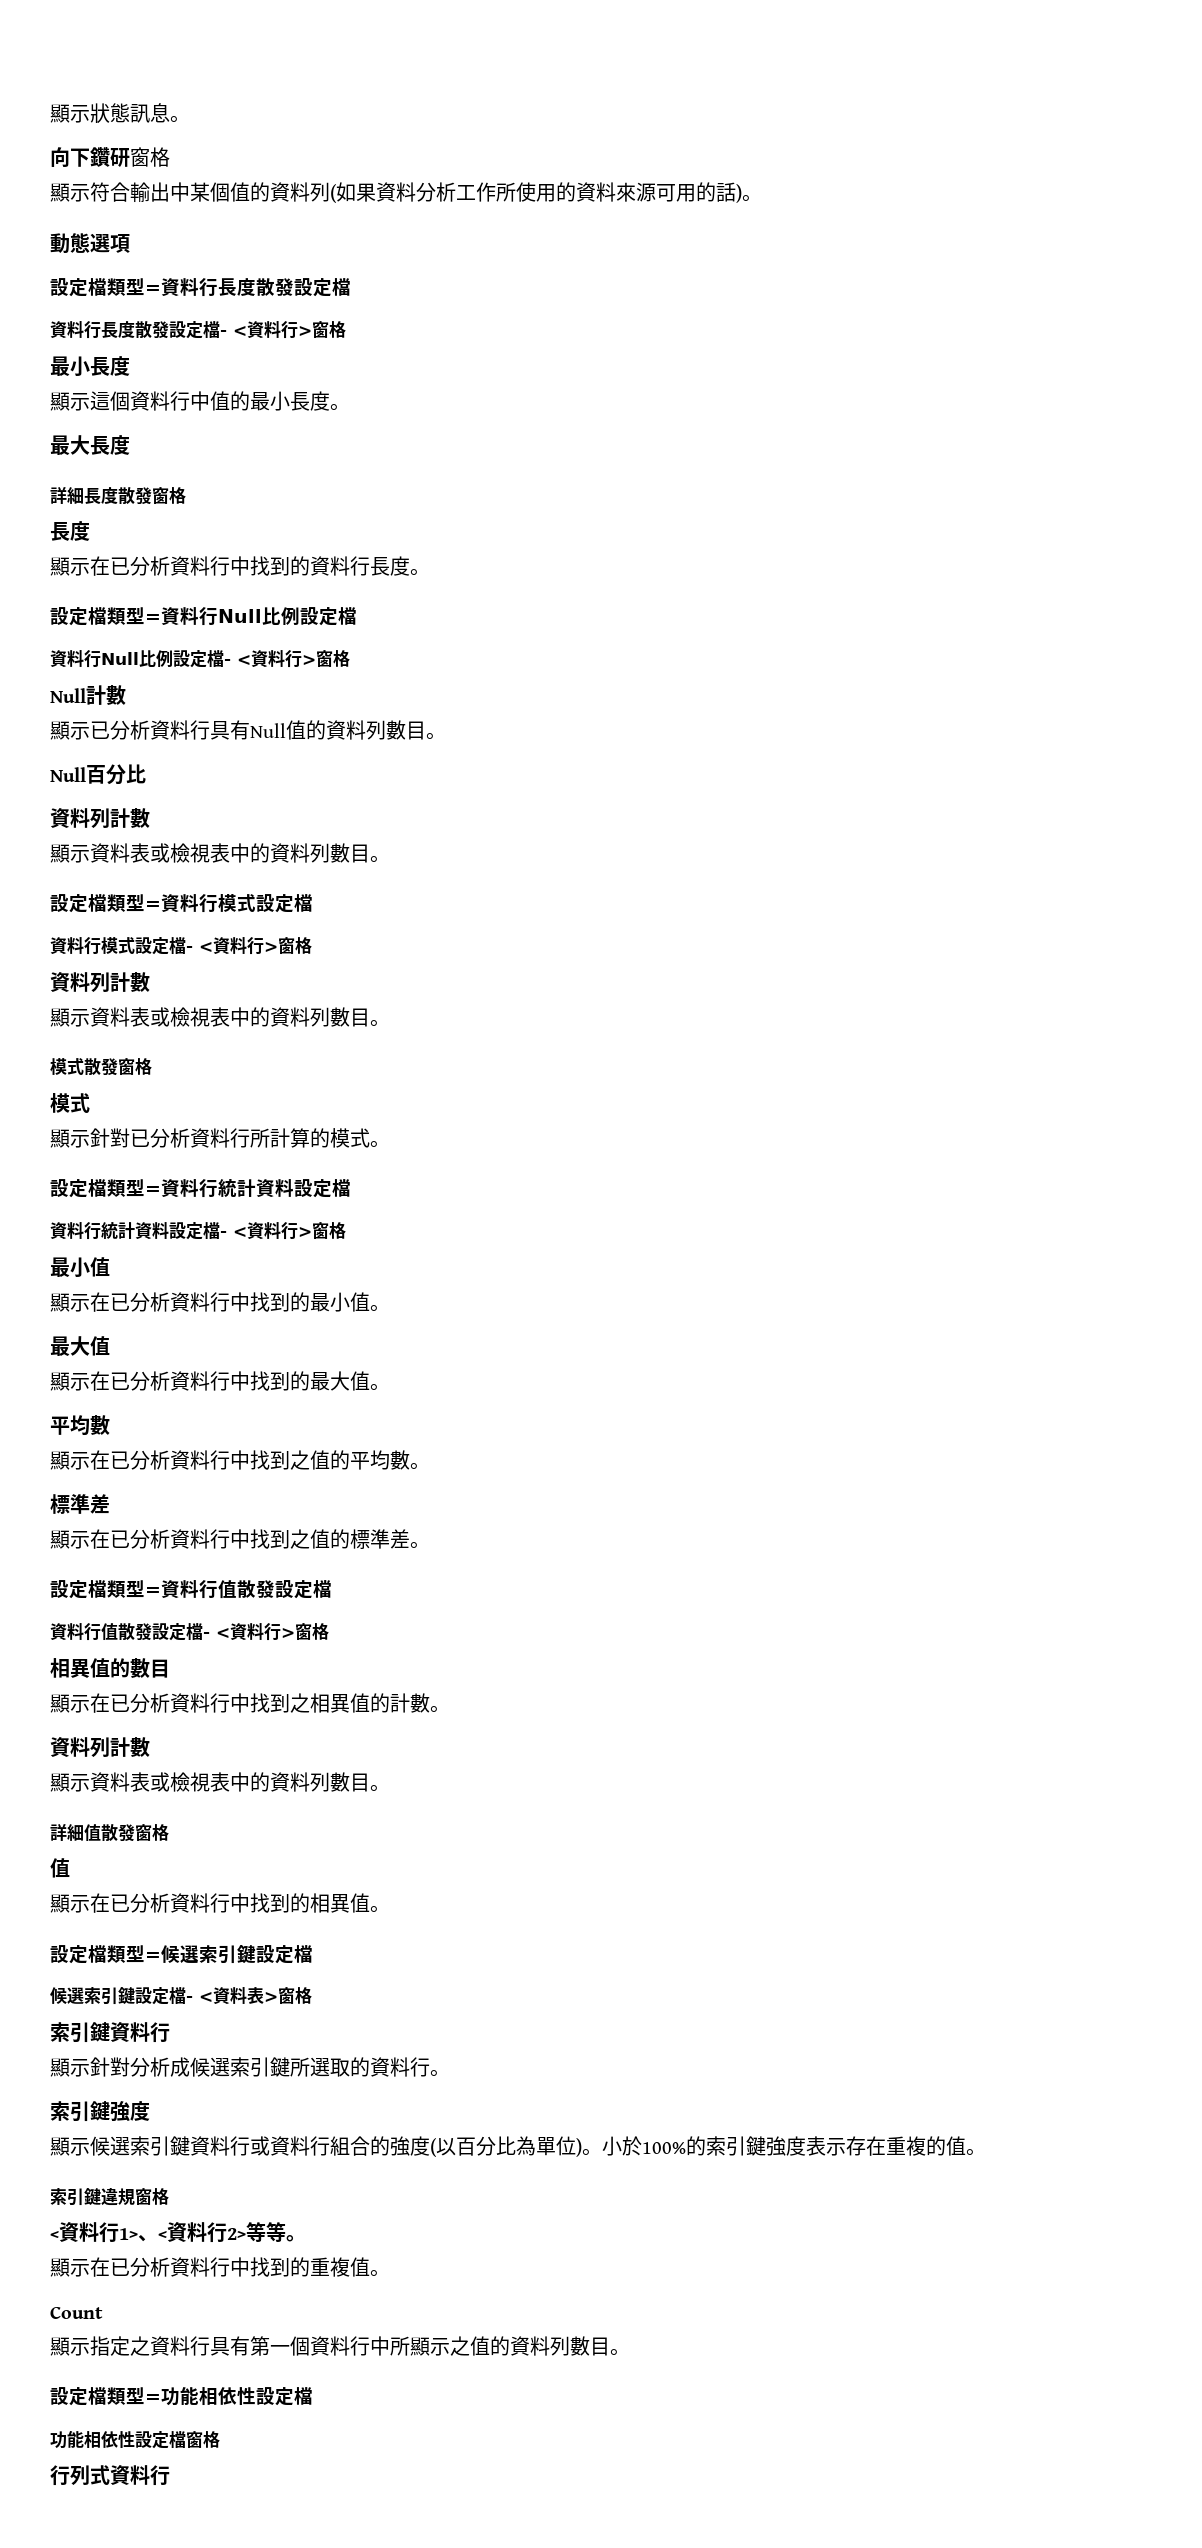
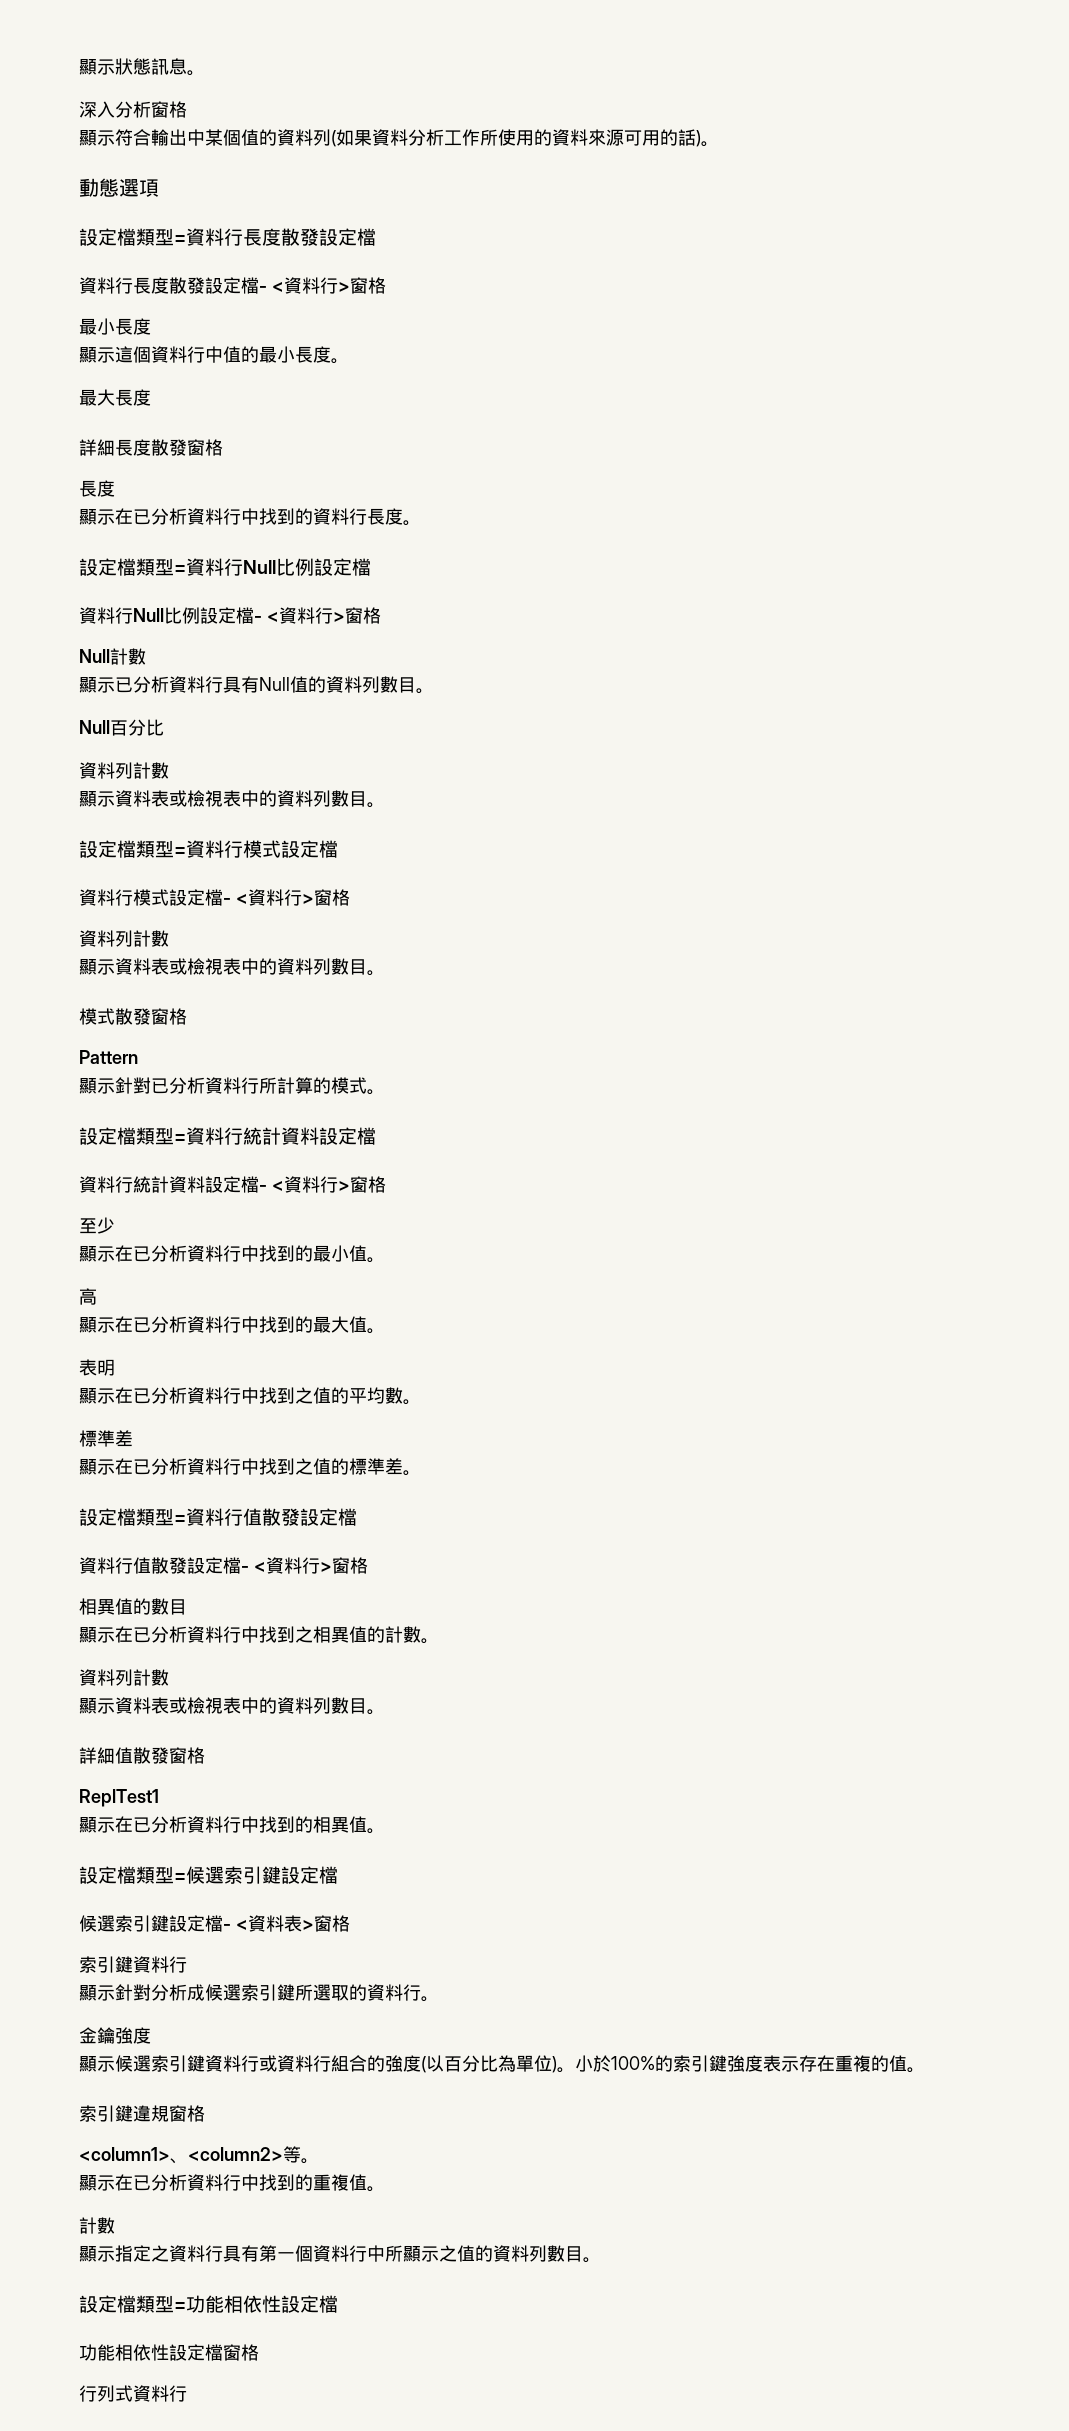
[50,147,130,167] 向下鑽研 -> [79,101,151,118] 深入分析
[50,1093,90,1113] 模式 -> [79,1050,138,1064] Pattern
[50,1257,110,1278] 最小值 -> [79,1217,115,1234] 至少
[50,1336,110,1356] 最大值 -> [79,1288,97,1305] 高
[50,1415,110,1436] 平均數 -> [79,1359,115,1376] 表明
[50,1858,70,1878] 值 -> [79,1789,159,1807] ReplTest1
[50,2101,110,2122] 索引鍵 -> [79,2027,115,2044] 金鑰
[50,2222,266,2243] <資料行1>、<資料行2>等 -> [79,2147,283,2164] <column1>、<column2>
[50,2306,103,2319] Count -> [79,2217,115,2234] 計數

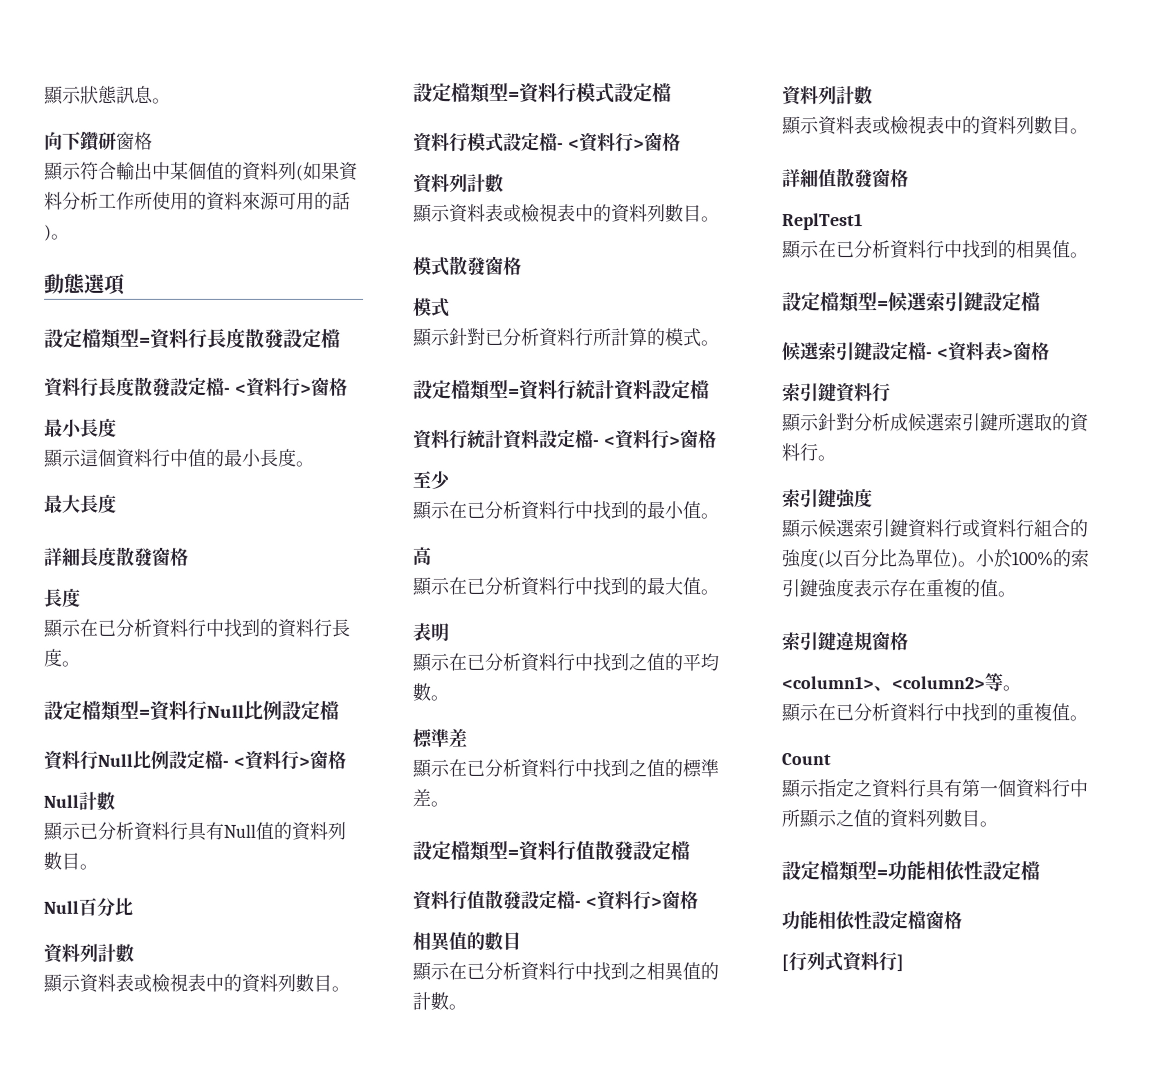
[79,101,151,118] 深入分析 -> [44,130,117,151] 向下鑽研
[79,1050,138,1064] Pattern -> [413,297,450,317] 模式
[79,2027,115,2044] 金鑰 -> [781,489,837,509] 索引鍵
[79,2217,115,2234] 計數 -> [781,753,831,766] Count
(259, 2352) none -> [781,954,789,972] [
(187, 2393) none -> [896,954,904,972] ]

